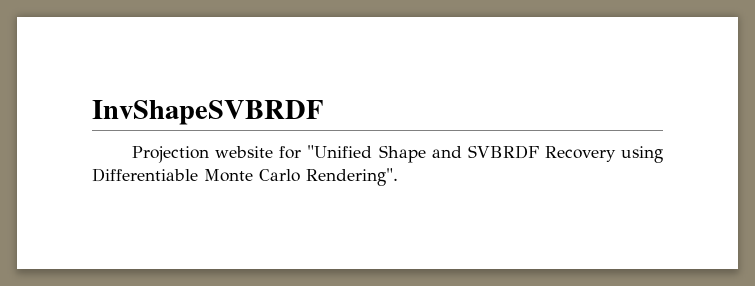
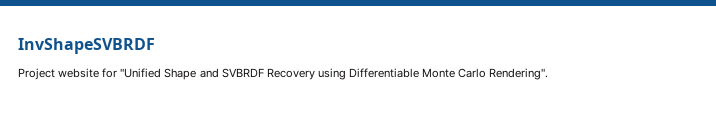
[132,146,210,163] Projection -> [18,68,55,80] Project

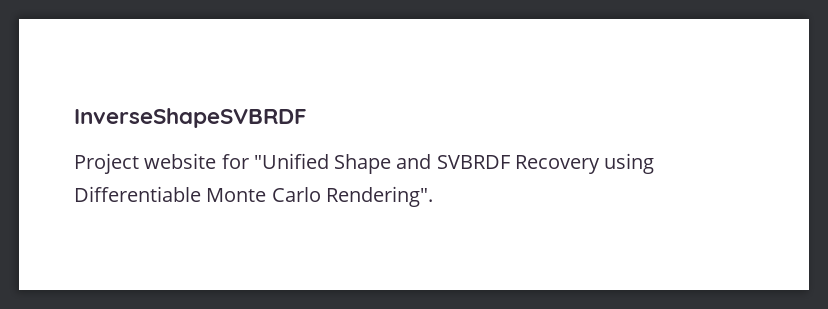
[18,38,155,54] InvShapeSVBRDF -> [74,108,307,128] InverseShapeSVBRDF

